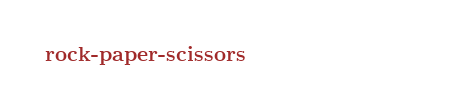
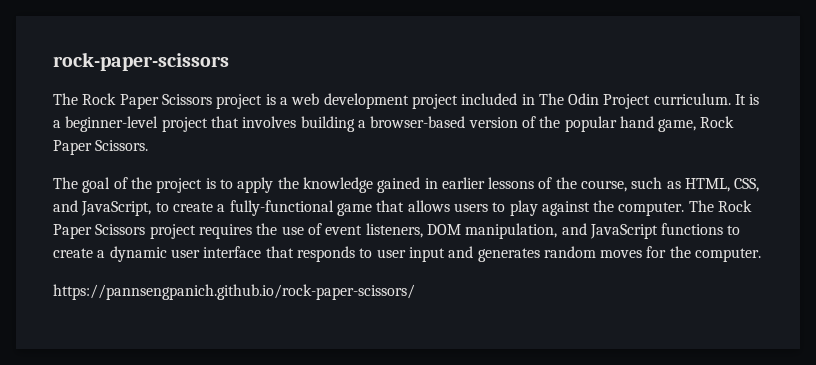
(246, 55) none -> [53,93,760,109] [53,116,735,132] [53,140,149,155] [53,177,760,193] [53,200,753,216] [53,223,741,239] [53,246,762,262] [53,284,415,300] // The Rock Paper Scissors project is a web development project included in The Odin Project curriculum. It is a beginner-level project that involves building a browser-based version of the popular hand game, Rock Paper Scissors. // The goal of the project is to apply the knowledge gained in earlier lessons of the course, such as HTML, CSS, and JavaScript, to create a fully-functional game that allows users to play against the computer. The Rock Paper Scissors project requires the use of event listeners, DOM manipulation, and JavaScript functions to create a dynamic user interface that responds to user input and generates random moves for the computer. // https://pannsengpanich.github.io/rock-paper-scissors/

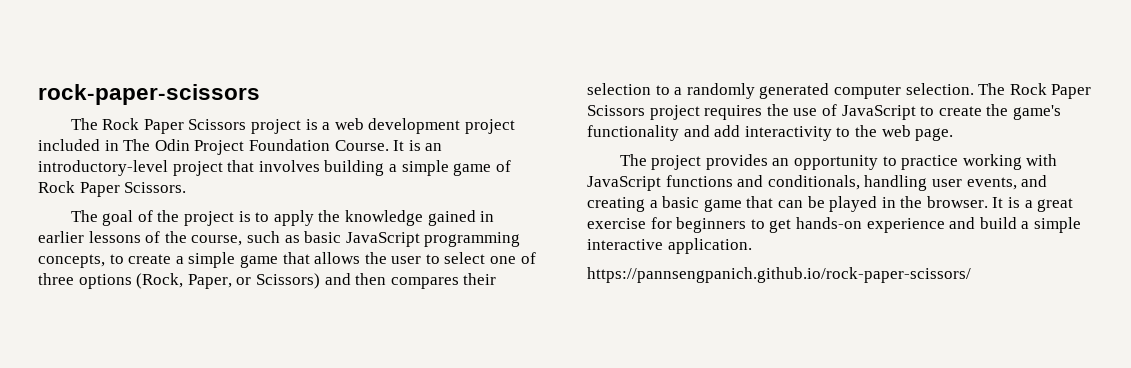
[653,93,760,105] [53,116,159,132] curriculum. It is a beginner-level -> [248,139,443,151] [38,160,168,176] Foundation Course. It is an introductory-level
[370,116,697,132] browser-based version of the popular hand game, -> [401,160,511,176] simple game of
[685,178,760,192] [53,200,334,216] HTML, CSS, and JavaScript, to create a fully-functional -> [304,231,521,247] [38,252,236,268] basic JavaScript programming concepts, to create a simple
[453,200,685,216] users to play against the computer. -> [364,252,536,264] [38,273,497,289] [587,83,974,99] the user to select one of three options (Rock, Paper, or Scissors) and then compares their selection to a randomly generated computer selection.
[325,223,741,239] [53,246,762,262] event listeners, DOM manipulation, and JavaScript functions to create a dynamic user interface that responds to user input and generates random moves for the computer. -> [841,104,1061,120] [587,125,954,141] [619,154,1058,170] [587,175,1048,191] [587,196,1074,212] [587,217,1081,233] [587,238,752,254] JavaScript to create the game's functionality and add interactivity to the web page. // The project provides an opportunity to practice working with JavaScript functions and conditionals, handling user events, and creating a basic game that can be played in the browser. It is a great exercise for beginners to get hands-on experience and build a simple interactive application.

